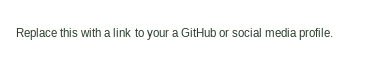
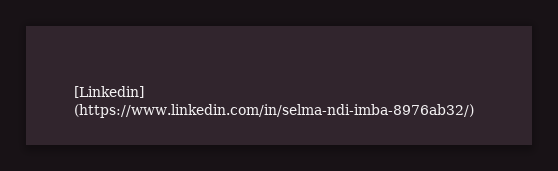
[16,28,334,40] Replace this with a link to your a GitHub or social media profile. -> [74,86,144,98] [74,104,474,118] [Linkedin] (https://www.linkedin.com/in/selma-ndi-imba-8976ab32/)

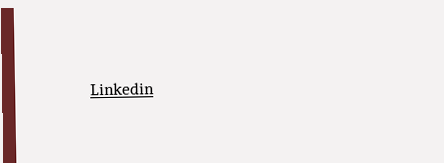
[74,86,144,98] [74,104,474,118] [Linkedin] (https://www.linkedin.com/in/selma-ndi-imba-8976ab32/) -> [90,82,155,96] Linkedin

